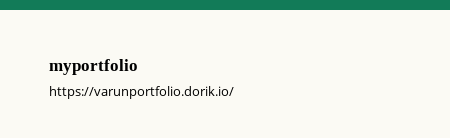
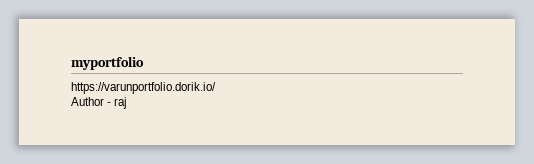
(234, 92) none -> [71,97,128,109] // Author - raj

